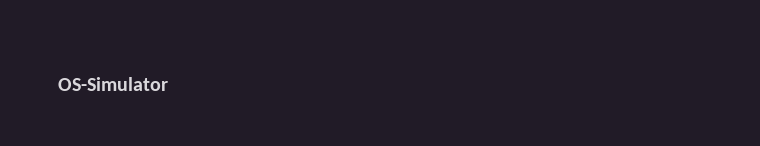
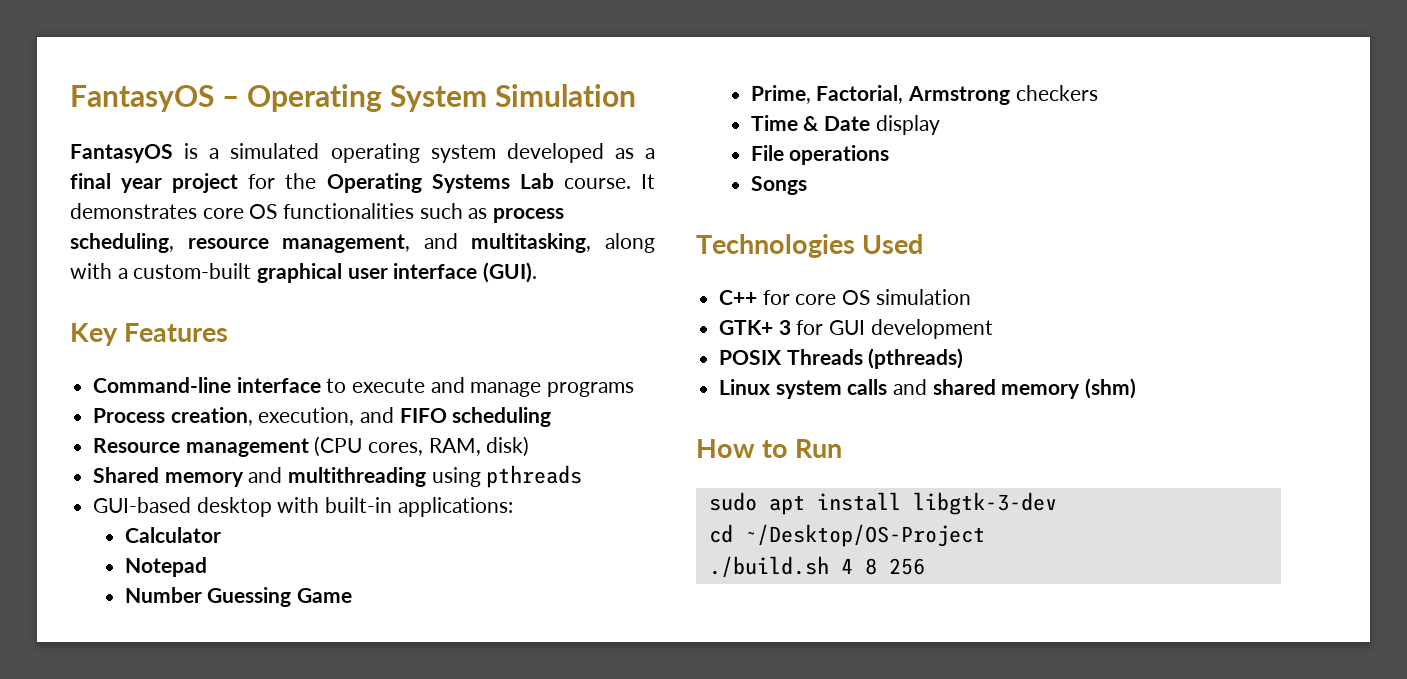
[58,77,168,91] OS-Simulator -> [70,84,636,112] [70,143,655,163] [70,173,655,193] [70,203,565,223] [70,233,655,253] [70,262,538,283] [70,323,229,346] [93,377,635,397] [93,407,552,427] [93,436,530,457] [93,465,583,488] [93,497,513,517] [124,527,221,543] [124,557,207,577] [124,587,352,607] [750,85,1098,105] [750,115,940,135] [750,145,890,165] [750,176,807,195] [696,234,924,258] [719,289,971,305] [719,319,993,339] [719,348,964,369] [719,378,1137,399] [696,439,843,458] [708,492,1057,515] [708,524,985,547] [708,556,925,578] FantasyOS – Operating System Simulation // FantasyOS is a simulated operating system developed as a final year project for the Operating Systems Lab course. It demonstrates core OS functionalities such as process scheduling, resource management, and multitasking, along with a custom-built graphical user interface (GUI). // Key Features // Command-line interface to execute and manage programs // Process creation, execution, and FIFO scheduling // Resource management (CPU cores, RAM, disk) // Shared memory and multithreading using pthreads // GUI-based desktop with built-in applications: // Calculator // Notepad // Number Guessing Game // Prime, Factorial, Armstrong checkers // Time & Date display // File operations // Songs // Technologies Used // C++ for core OS simulation // GTK+ 3 for GUI development // POSIX Threads (pthreads) // Linux system calls and shared memory (shm) // How to Run // sudo apt install libgtk-3-dev // cd ~/Desktop/OS-Project // ./build.sh 4 8 256

